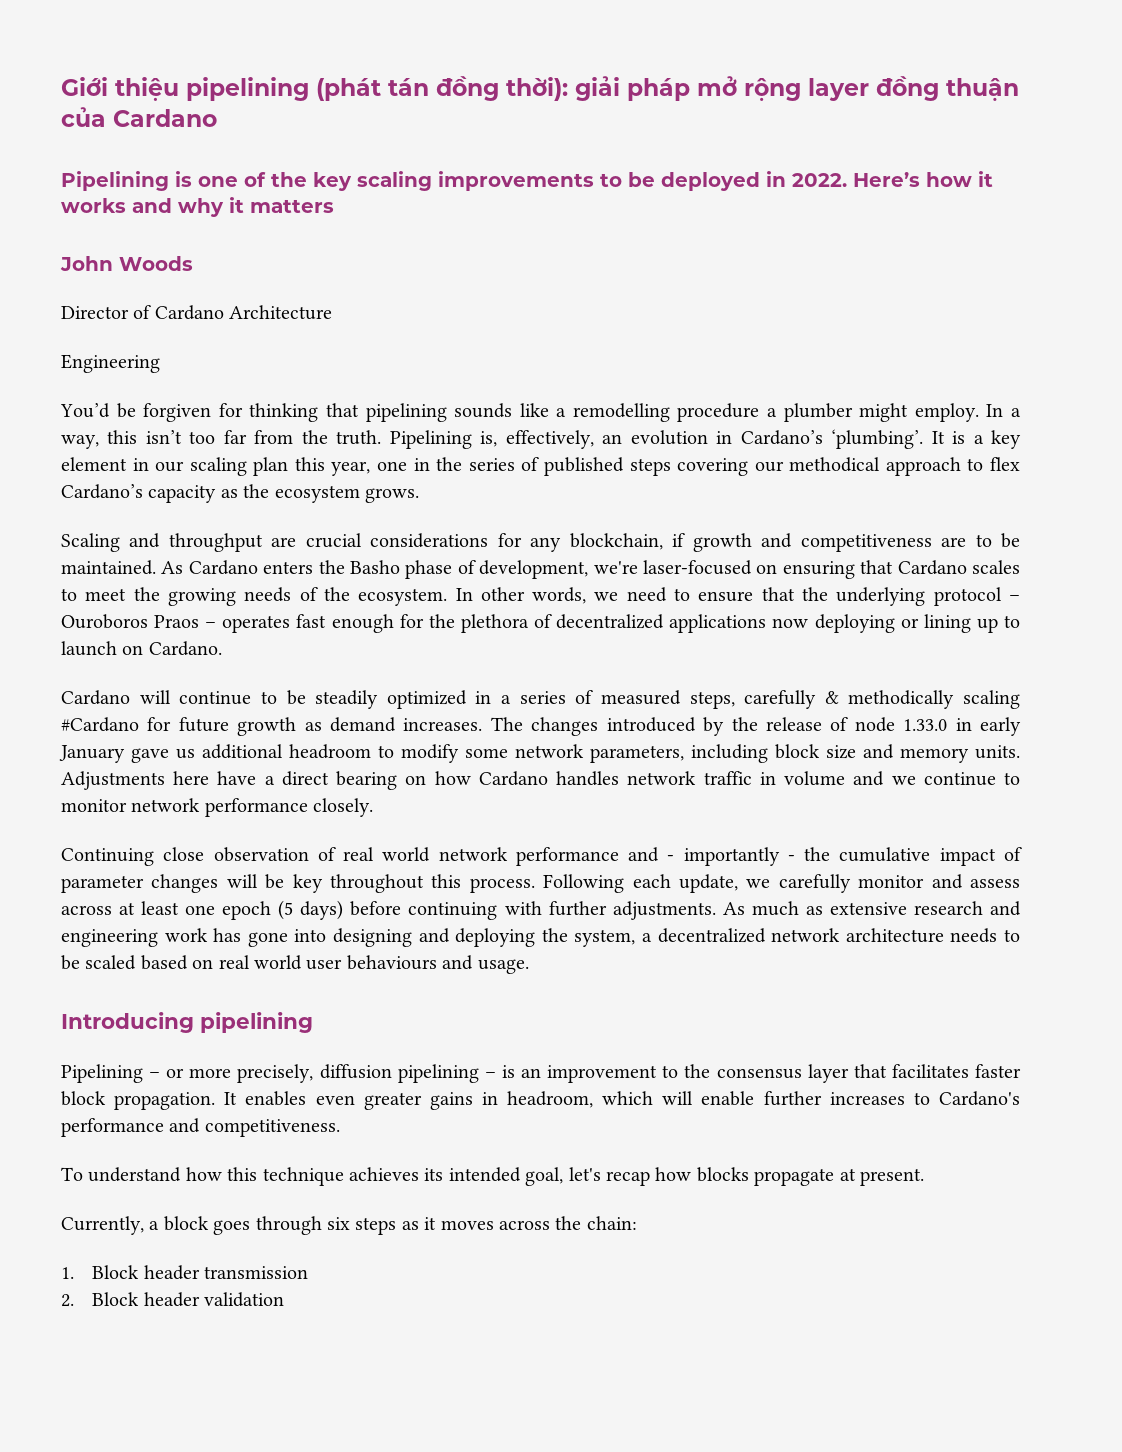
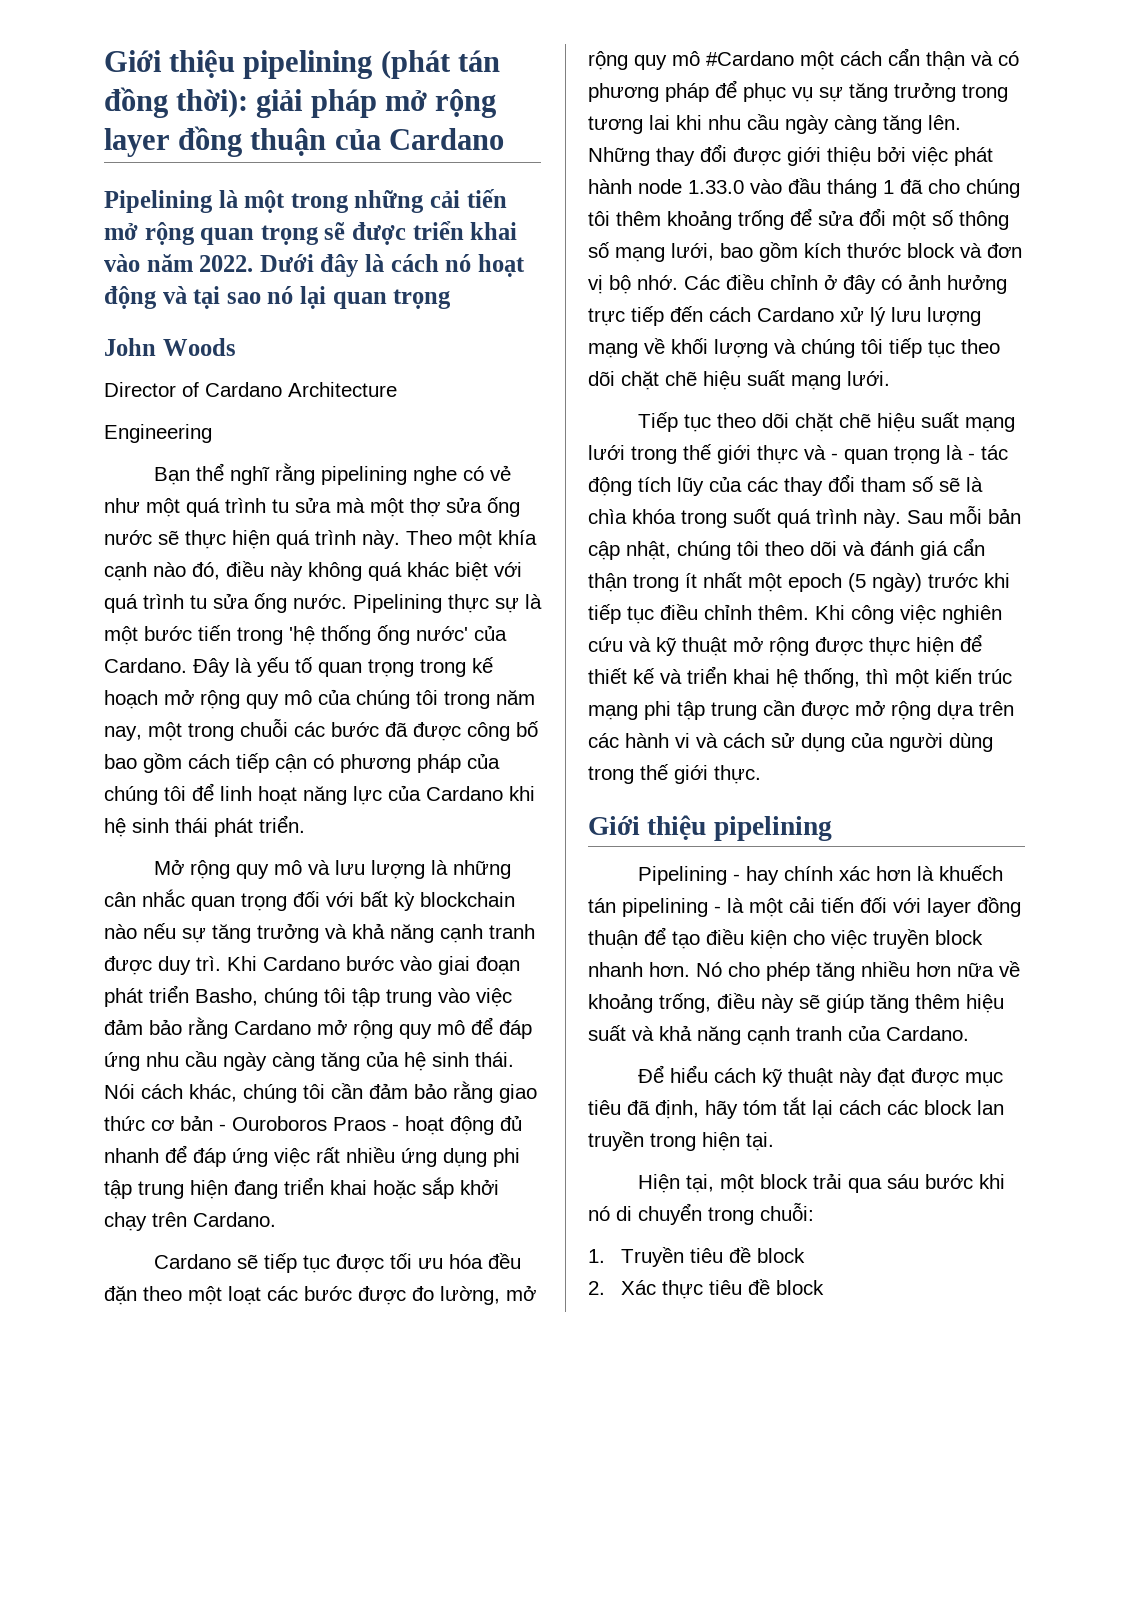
[175,171,993,191] [61,197,334,217] is one of the key scaling improvements to be deployed in 2022. Here’s how it works and why it matters -> [218,189,507,213] [104,220,518,245] [104,254,525,277] [104,286,452,309] là một trong những cải tiến mở rộng quan trọng sẽ được triển khai vào năm 2022. Dưới đây là cách nó hoạt động và tại sao nó lại quan trọng
[60,403,1022,422] [61,429,1022,449] [61,457,1020,476] [61,484,419,503] [61,533,1021,552] [61,560,1020,579] [61,587,1020,606] [61,614,1021,633] [61,641,222,656] [61,690,1020,709] [61,717,1021,736] [59,744,1020,763] [61,771,1021,790] [61,798,374,817] [61,847,1022,866] [61,874,1020,893] [61,900,1021,920] [61,928,1021,947] [61,955,529,974] [61,1012,313,1033] [61,1064,1022,1083] [61,1091,1020,1110] [61,1118,340,1137] [61,1167,924,1186] [61,1216,637,1235] [61,1265,309,1280] [61,1292,285,1307] You’d be forgiven for thinking that pipelining sounds like a remodelling procedure a plumber might employ. In a way, this isn’t too far from the truth. Pipelining is, effectively, an evolution in Cardano’s ‘plumbing’. It is a key element in our scaling plan this year, one in the series of published steps covering our methodical approach to flex Cardano’s capacity as the ecosystem grows. // Scaling and throughput are crucial considerations for any blockchain, if growth and competitiveness are to be maintained. As Cardano enters the Basho phase of development, we're laser-focused on ensuring that Cardano scales to meet the growing needs of the ecosystem. In other words, we need to ensure that the underlying protocol – Ouroboros Praos – operates fast enough for the plethora of decentralized applications now deploying or lining up to launch on Cardano. // Cardano will continue to be steadily optimized in a series of measured steps, carefully & methodically scaling #Cardano for future growth as demand increases. The changes introduced by the release of node 1.33.0 in early January gave us additional headroom to modify some network parameters, including block size and memory units. Adjustments here have a direct bearing on how Cardano handles network traffic in volume and we continue to monitor network performance closely. // Continuing close observation of real world network performance and - importantly - the cumulative impact of parameter changes will be key throughout this process. Following each update, we carefully monitor and assess across at least one epoch (5 days) before continuing with further adjustments. As much as extensive research and engineering work has gone into designing and deploying the system, a decentralized network architecture needs to be scaled based on real world user behaviours and usage. // Introducing pipelining // Pipelining – or more precisely, diffusion pipelining – is an improvement to the consensus layer that facilitates faster block propagation. It enables even greater gains in headroom, which will enable further increases to Cardano's performance and competitiveness. // To understand how this technique achieves its intended goal, let's recap how blocks propagate at present. // Currently, a block goes through six steps as it moves across the chain: // 1. Block header transmission // 2. Block header validation -> [153,463,511,485] [104,497,520,517] [104,530,537,549] [104,561,522,581] [104,593,542,613] [104,625,507,645] [104,657,494,677] [104,689,535,709] [104,719,538,741] [104,753,500,773] [104,783,535,805] [104,815,305,837] [153,859,511,879] [104,889,515,911] [104,923,535,943] [104,956,520,975] [104,985,512,1007] [104,1017,532,1039] [104,1051,514,1071] [104,1081,537,1103] [104,1115,522,1135] [104,1145,520,1167] [104,1177,499,1199] [104,1212,276,1231] [153,1253,521,1273] [104,1285,536,1305] [588,48,1019,70] [588,80,1008,102] [588,114,961,134] [588,144,993,166] [588,178,1020,198] [588,208,1009,230] [588,242,1022,262] [588,274,1007,294] [588,306,981,326] [588,338,1000,358] [588,370,890,390] [637,412,1015,432] [588,444,1008,464] [588,474,983,496] [588,506,1021,528] [588,538,985,560] [588,572,1010,592] [588,604,1002,624] [588,634,982,656] [588,666,1012,688] [588,700,1014,720] [588,732,993,752] [588,764,761,784] [588,815,832,841] [637,865,1003,885] [588,897,1021,917] [588,927,983,949] [588,961,1020,981] [588,993,1004,1013] [588,1025,969,1045] [637,1065,1003,1087] [588,1097,1004,1119] [588,1131,774,1151] [637,1173,1005,1193] [588,1203,814,1225] [588,1247,806,1267] [588,1279,825,1299] Bạn thể nghĩ rằng pipelining nghe có vẻ như một quá trình tu sửa mà một thợ sửa ống nước sẽ thực hiện quá trình này. Theo một khía cạnh nào đó, điều này không quá khác biệt với quá trình tu sửa ống nước. Pipelining thực sự là một bước tiến trong 'hệ thống ống nước' của Cardano. Đây là yếu tố quan trọng trong kế hoạch mở rộng quy mô của chúng tôi trong năm nay, một trong chuỗi các bước đã được công bố bao gồm cách tiếp cận có phương pháp của chúng tôi để linh hoạt năng lực của Cardano khi hệ sinh thái phát triển. // Mở rộng quy mô và lưu lượng là những cân nhắc quan trọng đối với bất kỳ blockchain nào nếu sự tăng trưởng và khả năng cạnh tranh được duy trì. Khi Cardano bước vào giai đoạn phát triển Basho, chúng tôi tập trung vào việc đảm bảo rằng Cardano mở rộng quy mô để đáp ứng nhu cầu ngày càng tăng của hệ sinh thái. Nói cách khác, chúng tôi cần đảm bảo rằng giao thức cơ bản - Ouroboros Praos - hoạt động đủ nhanh để đáp ứng việc rất nhiều ứng dụng phi tập trung hiện đang triển khai hoặc sắp khởi chạy trên Cardano. // Cardano sẽ tiếp tục được tối ưu hóa đều đặn theo một loạt các bước được đo lường, mở rộng quy mô #Cardano một cách cẩn thận và có phương pháp để phục vụ sự tăng trưởng trong tương lai khi nhu cầu ngày càng tăng lên. Những thay đổi được giới thiệu bởi việc phát hành node 1.33.0 vào đầu tháng 1 đã cho chúng tôi thêm khoảng trống để sửa đổi một số thông số mạng lưới, bao gồm kích thước block và đơn vị bộ nhớ. Các điều chỉnh ở đây có ảnh hưởng trực tiếp đến cách Cardano xử lý lưu lượng mạng về khối lượng và chúng tôi tiếp tục theo dõi chặt chẽ hiệu suất mạng lưới. // Tiếp tục theo dõi chặt chẽ hiệu suất mạng lưới trong thế giới thực và - quan trọng là - tác động tích lũy của các thay đổi tham số sẽ là chìa khóa trong suốt quá trình này. Sau mỗi bản cập nhật, chúng tôi theo dõi và đánh giá cẩn thận trong ít nhất một epoch (5 ngày) trước khi tiếp tục điều chỉnh thêm. Khi công việc nghiên cứu và kỹ thuật mở rộng được thực hiện để thiết kế và triển khai hệ thống, thì một kiến trúc mạng phi tập trung cần được mở rộng dựa trên các hành vi và cách sử dụng của người dùng trong thế giới thực. // Giới thiệu pipelining // Pipelining - hay chính xác hơn là khuếch tán pipelining - là một cải tiến đối với layer đồng thuận để tạo điều kiện cho việc truyền block nhanh hơn. Nó cho phép tăng nhiều hơn nữa về khoảng trống, điều này sẽ giúp tăng thêm hiệu suất và khả năng cạnh tranh của Cardano. // Để hiểu cách kỹ thuật này đạt được mục tiêu đã định, hãy tóm tắt lại cách các block lan truyền trong hiện tại. // Hiện tại, một block trải qua sáu bước khi nó di chuyển trong chuỗi: // 1. Truyền tiêu đề block // 2. Xác thực tiêu đề block

